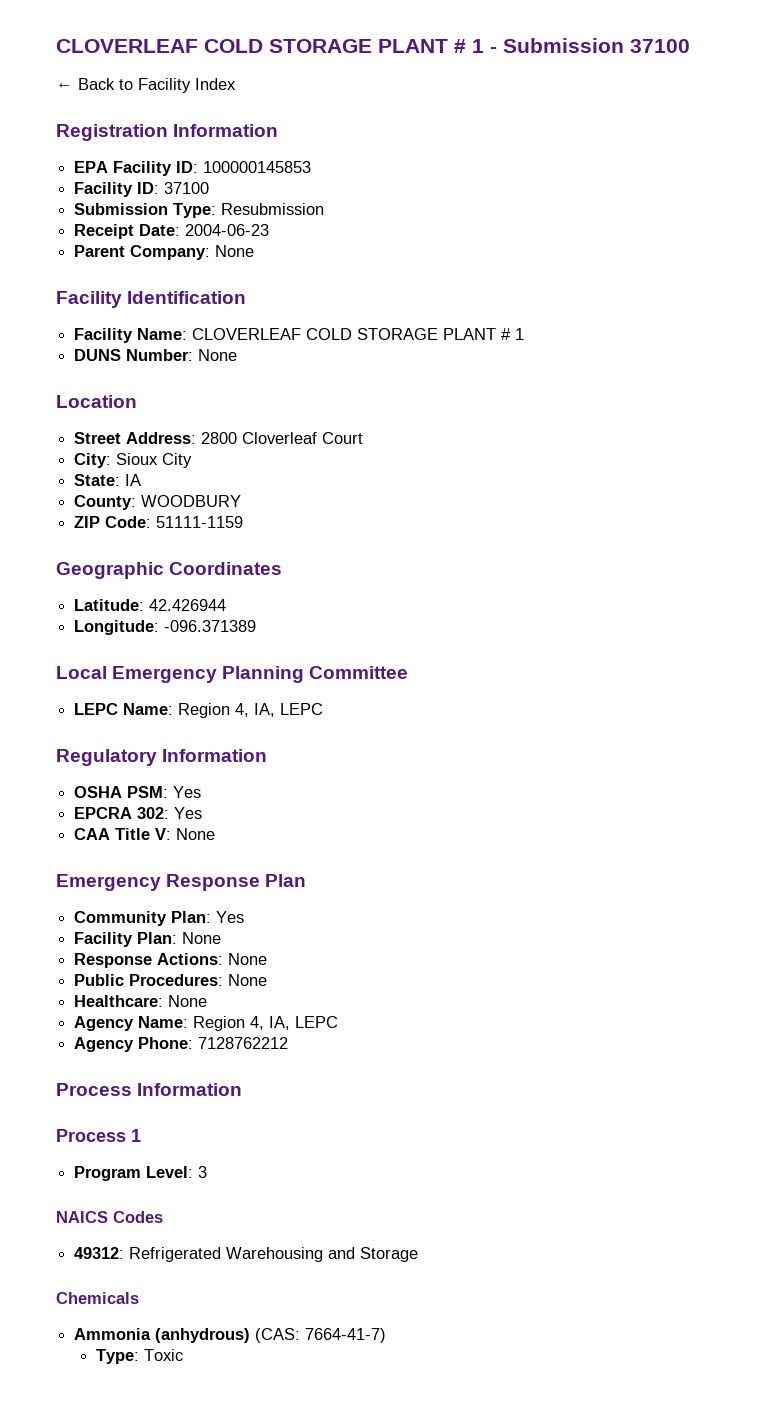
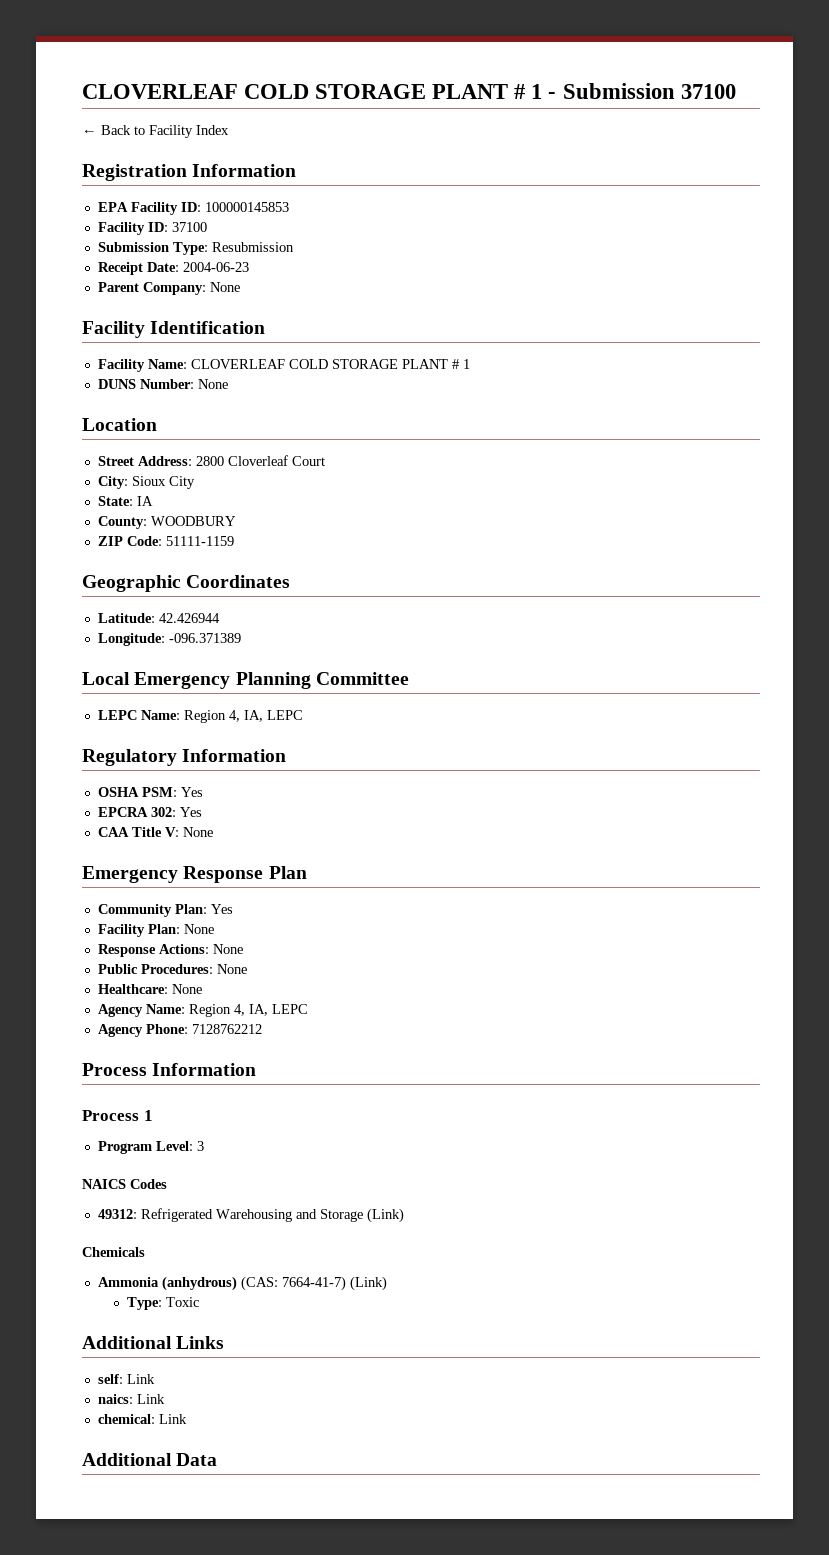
(419, 1254) none -> [366,1208,404,1223] (Link)
(387, 1335) none -> [349,1276,387,1291] (Link)
(184, 1355) none -> [82,1336,225,1349] [97,1374,155,1384] [97,1394,165,1404] [97,1414,187,1424] [82,1453,218,1466] // Additional Links // self: Link // naics: Link // chemical: Link // Additional Data

